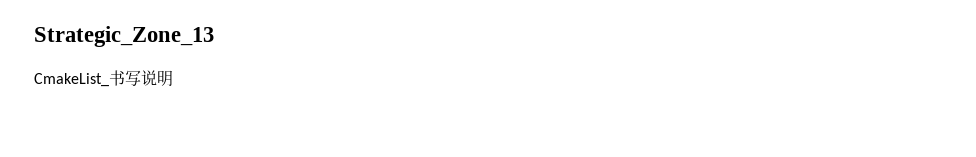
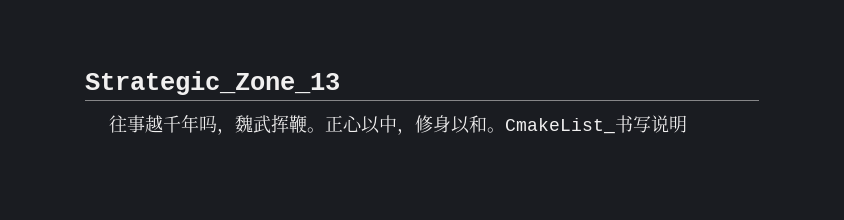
(214, 36) none -> [109,114,506,135] 往事越千年吗，魏武挥鞭。正心以中，修身以和。

